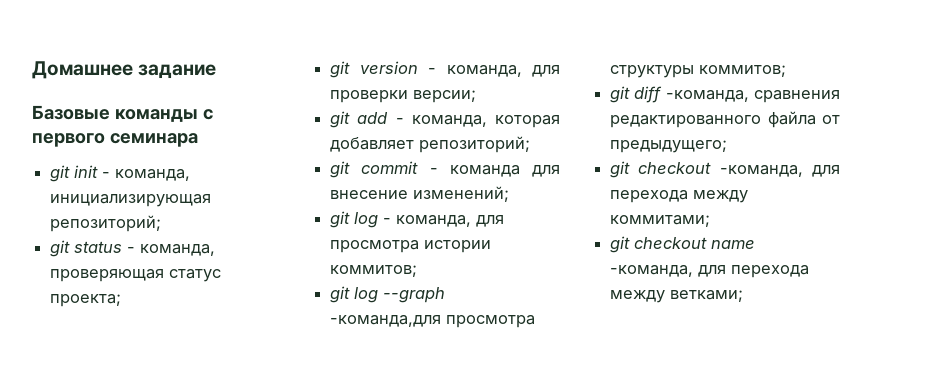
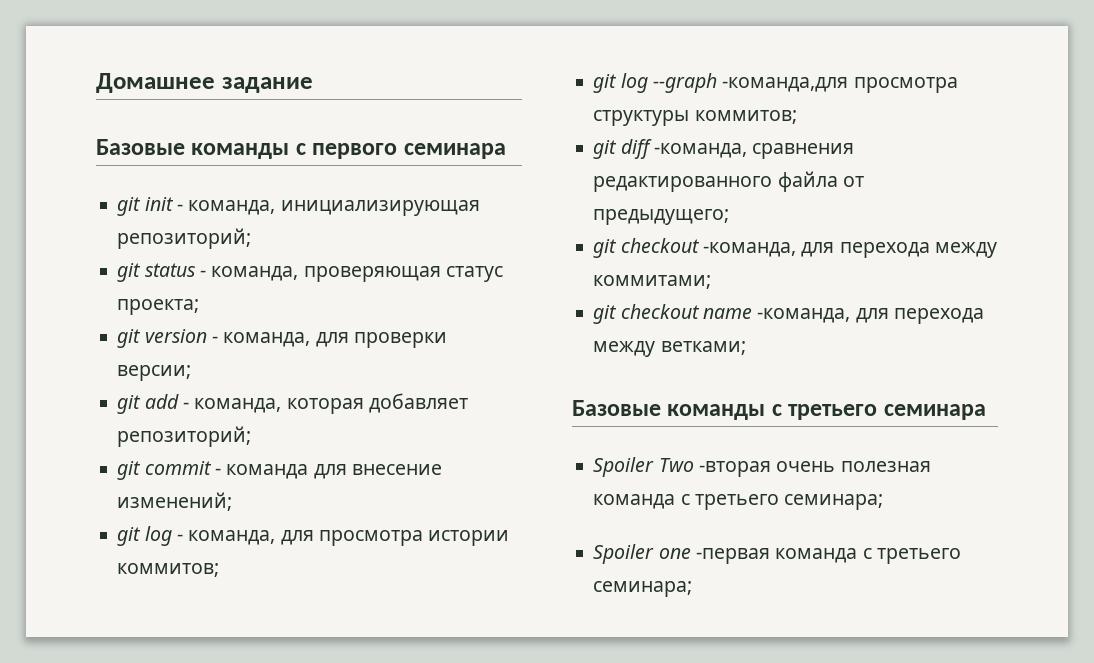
(744, 296) none -> [572,400,986,420] [593,457,931,477] [593,494,884,510] [593,544,961,564] [593,581,693,597] // Базовые команды с третьего семинара // Spoiler Two -вторая очень полезная команда с третьего семинара; // Spoiler one -первая команда с третьего семинара;

